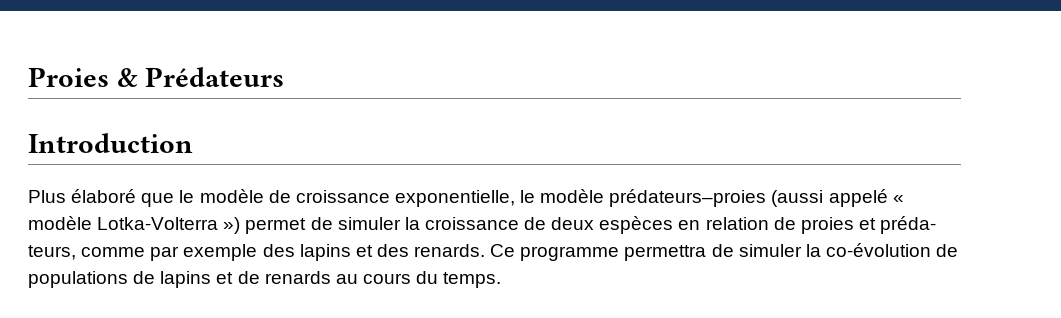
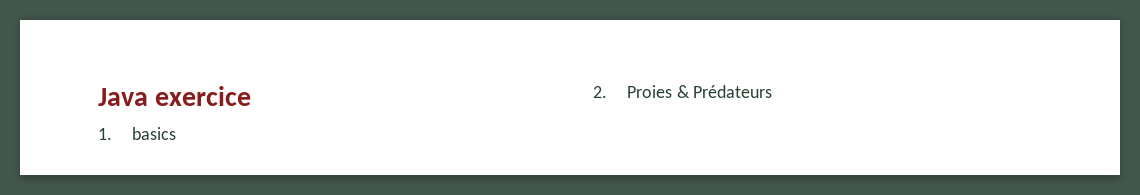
[28,67,285,87] [28,133,193,153] [28,189,904,207] [28,216,937,234] [28,243,959,261] [28,271,502,288] Proies & Prédateurs // Introduction // Plus élaboré que le modèle de croissance exponentielle, le modèle prédateurs–proies (aussi appelé « modèle Lotka-Volterra ») permet de simuler la croissance de deux espèces en relation de proies et préda- teurs, comme par exemple des lapins et des renards. Ce programme permettra de simuler la co-évolution de populations de lapins et de renards au cours du temps. -> [98,86,252,106] [98,127,176,140] [593,85,773,98] Java exercice // 1. basics // 2. Proies & Prédateurs

